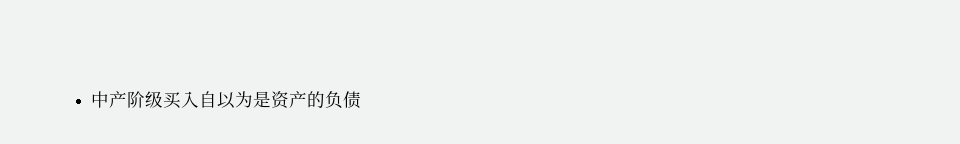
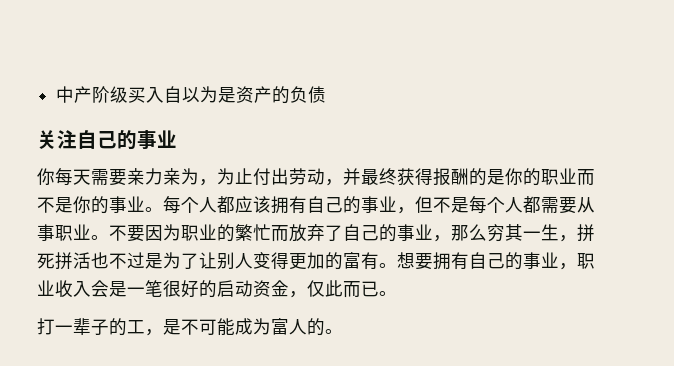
(362, 100) none -> [37,130,177,150] [37,168,595,186] [37,196,595,214] [37,224,595,242] [37,252,595,270] [37,280,397,298] [37,318,343,336] // 关注自己的事业 // 你每天需要亲力亲为，为止付出劳动，并最终获得报酬的是你的职业而不是你的事业。每个人都应该拥有自己的事业，但不是每个人都需要从事职业。不要因为职业的繁忙而放弃了自己的事业，那么穷其一生，拼死拼活也不过是为了让别人变得更加的富有。想要拥有自己的事业，职业收入会是一笔很好的启动资金，仅此而已。 // 打一辈子的工，是不可能成为富人的。

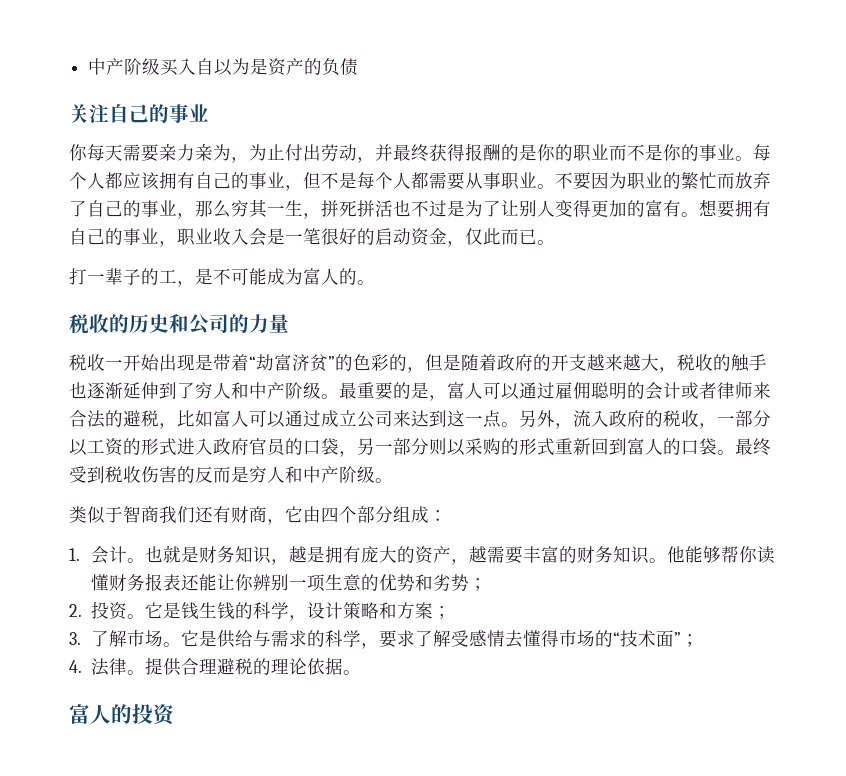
(343, 331) none -> [69,314,289,335] [69,354,767,373] [69,381,771,401] [69,410,771,429] [69,438,771,457] [69,466,393,483] [69,506,447,525] [69,545,776,565] [91,573,488,592] [69,601,452,621] [69,629,700,649] [69,657,362,676] [69,704,176,726] // 税收的历史和公司的力量 // 税收一开始出现是带着“劫富济贫”的色彩的，但是随着政府的开支越来越大，税收的触手也逐渐延伸到了穷人和中产阶级。最重要的是，富人可以通过雇佣聪明的会计或者律师来合法的避税，比如富人可以通过成立公司来达到这一点。另外，流入政府的税收，一部分以工资的形式进入政府官员的口袋，另一部分则以采购的形式重新回到富人的口袋。最终受到税收伤害的反而是穷人和中产阶级。 // 类似于智商我们还有财商，它由四个部分组成： // 1.会计。也就是财务知识，越是拥有庞大的资产，越需要丰富的财务知识。他能够帮你读懂财务报表还能让你辨别一项生意的优势和劣势； // 2.投资。它是钱生钱的科学，设计策略和方案； // 3.了解市场。它是供给与需求的科学，要求了解受感情去懂得市场的“技术面”； // 4.法律。提供合理避税的理论依据。 // 富人的投资

